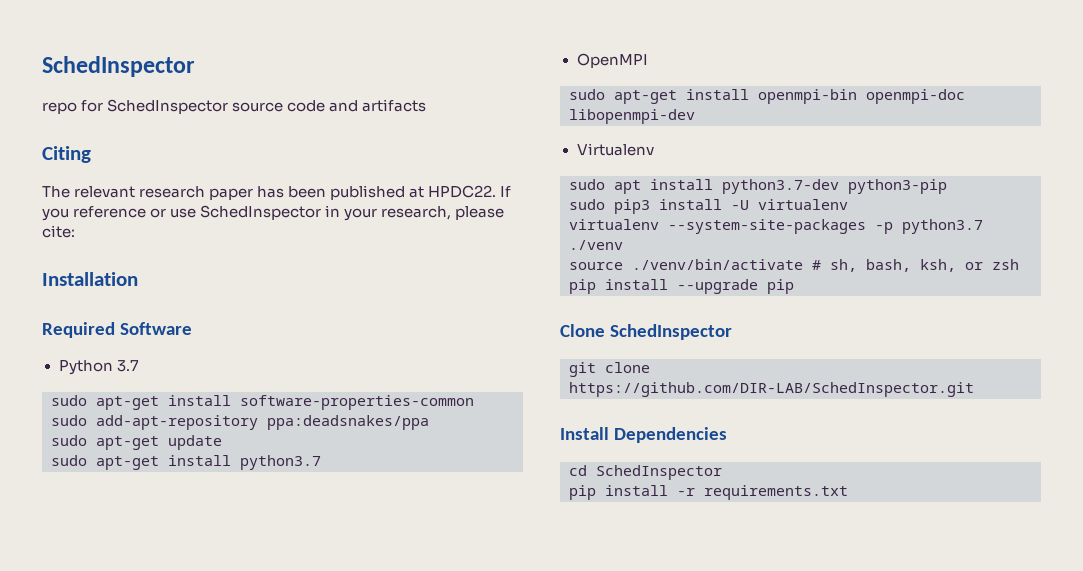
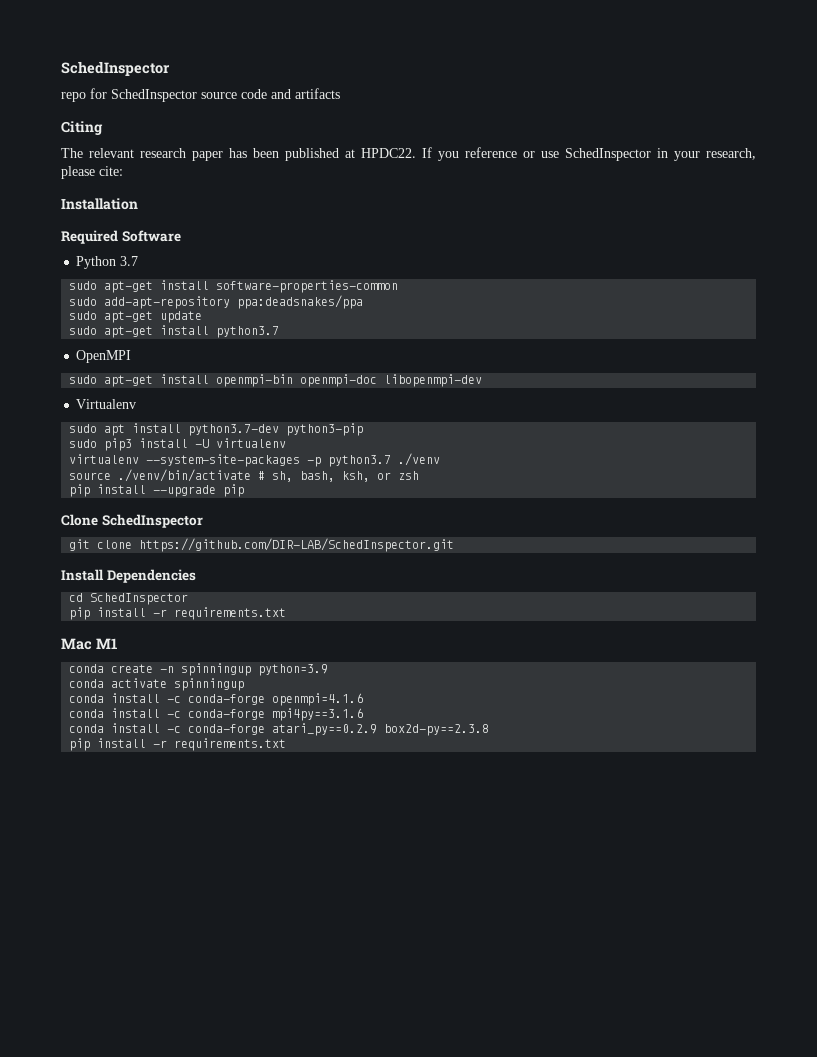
(848, 492) none -> [61,638,117,650] [69,663,329,676] [69,678,245,691] [69,693,364,706] [69,708,364,721] [69,723,490,736] [69,738,287,751] // Mac M1 // conda create -n spinningup python=3.9 // conda activate spinningup // conda install -c conda-forge openmpi=4.1.6 // conda install -c conda-forge mpi4py==3.1.6 // conda install -c conda-forge atari_py==0.2.9 box2d-py==2.3.8 // pip install -r requirements.txt

